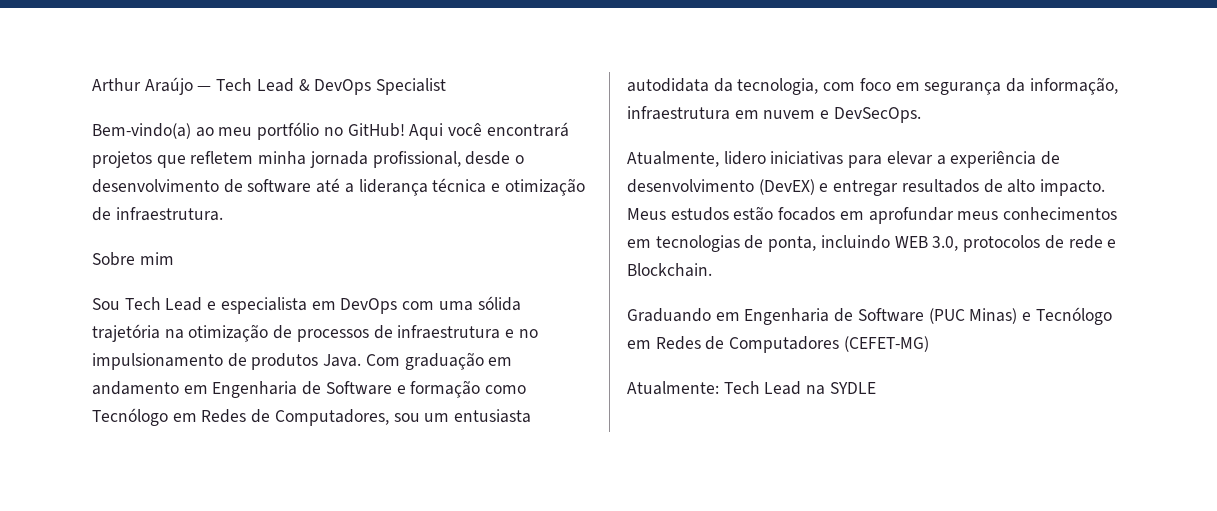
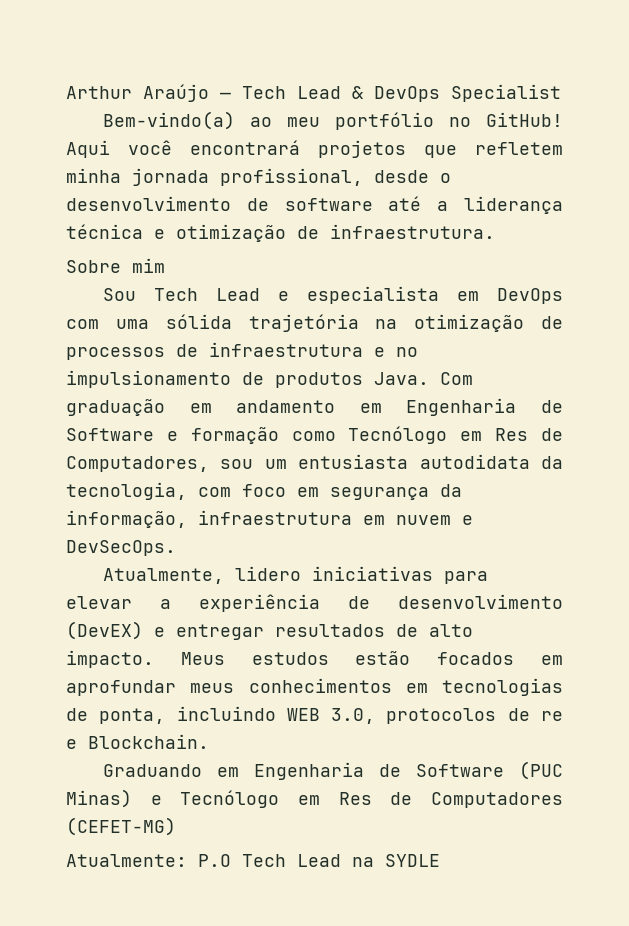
[201,409,247,423] Redes -> [495,428,529,441] Res
[1068,235,1103,249] rede -> [541,711,563,721] re
[655,336,701,350] Redes -> [338,792,372,805] Res
(719, 388) none -> [198,854,231,867] P.O

